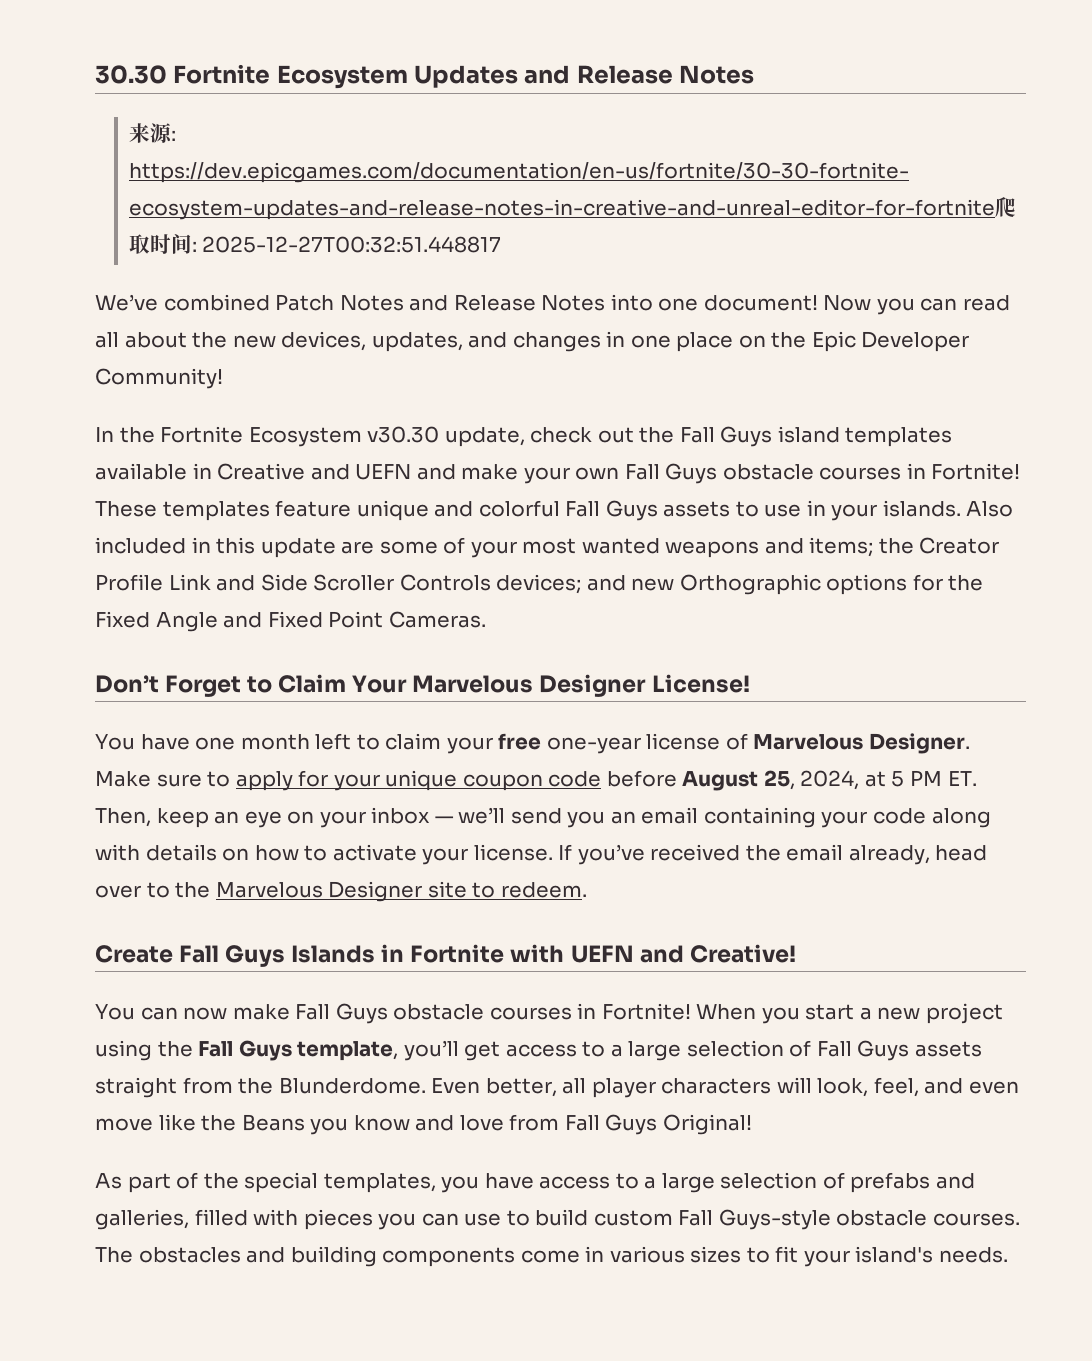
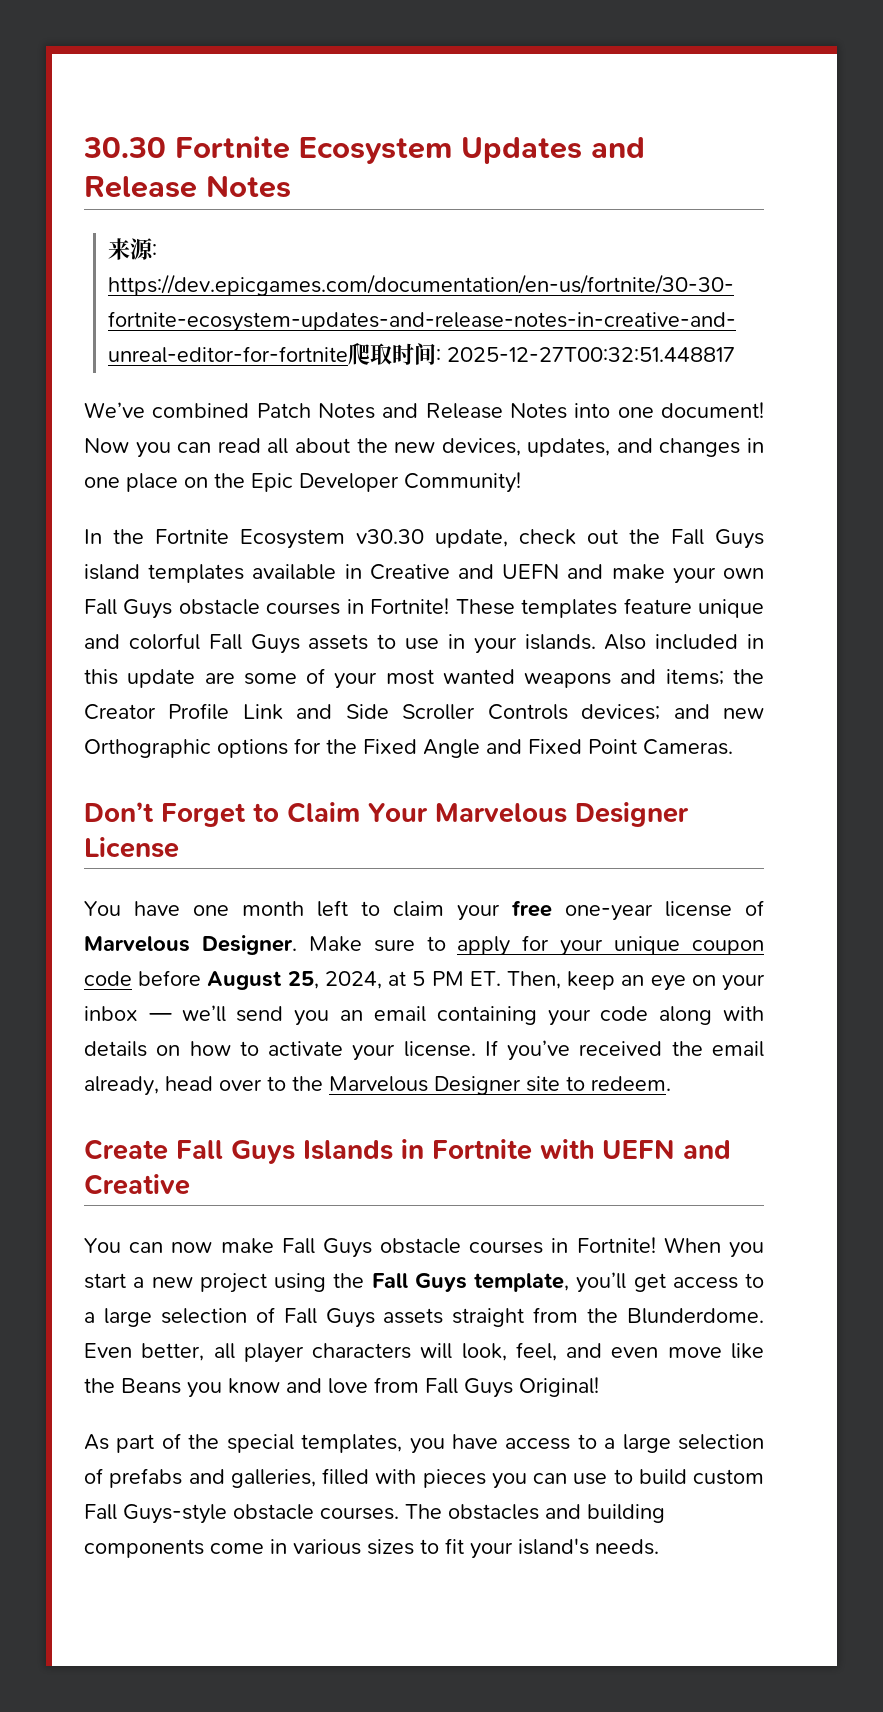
[651,674,750,693] License! -> [84,837,179,858] License
[689,944,796,963] Creative! -> [84,1174,190,1195] Creative

